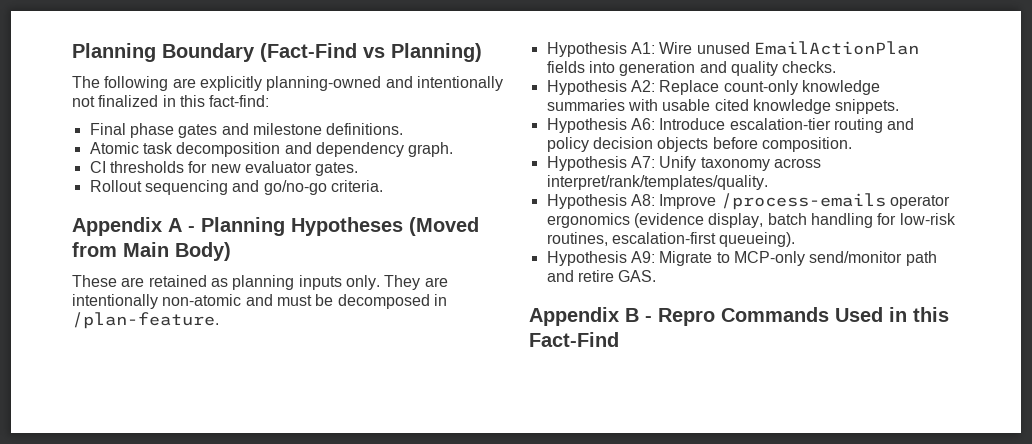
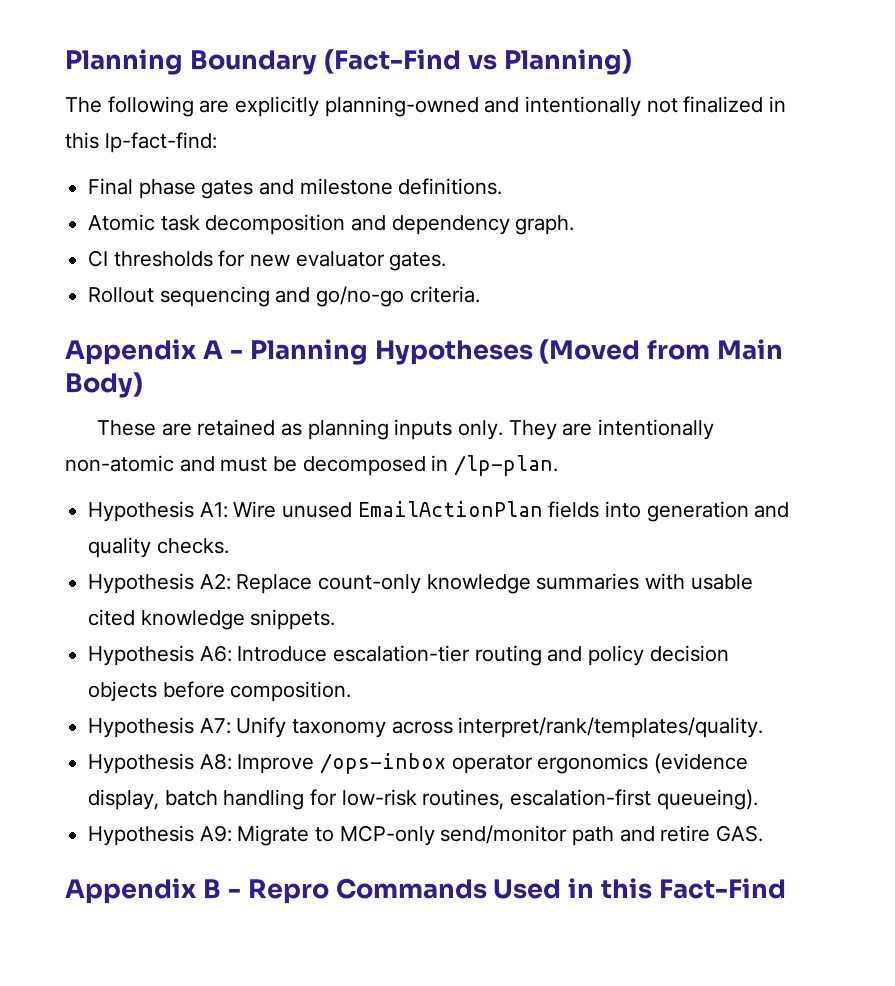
[209,95,270,107] fact-find: -> [104,132,217,153] lp-fact-find:
[72,312,219,329] /plan-feature. -> [454,455,559,476] /lp-plan.
[720,193,886,210] /process-emails -> [320,753,447,774] /ops-inbox

